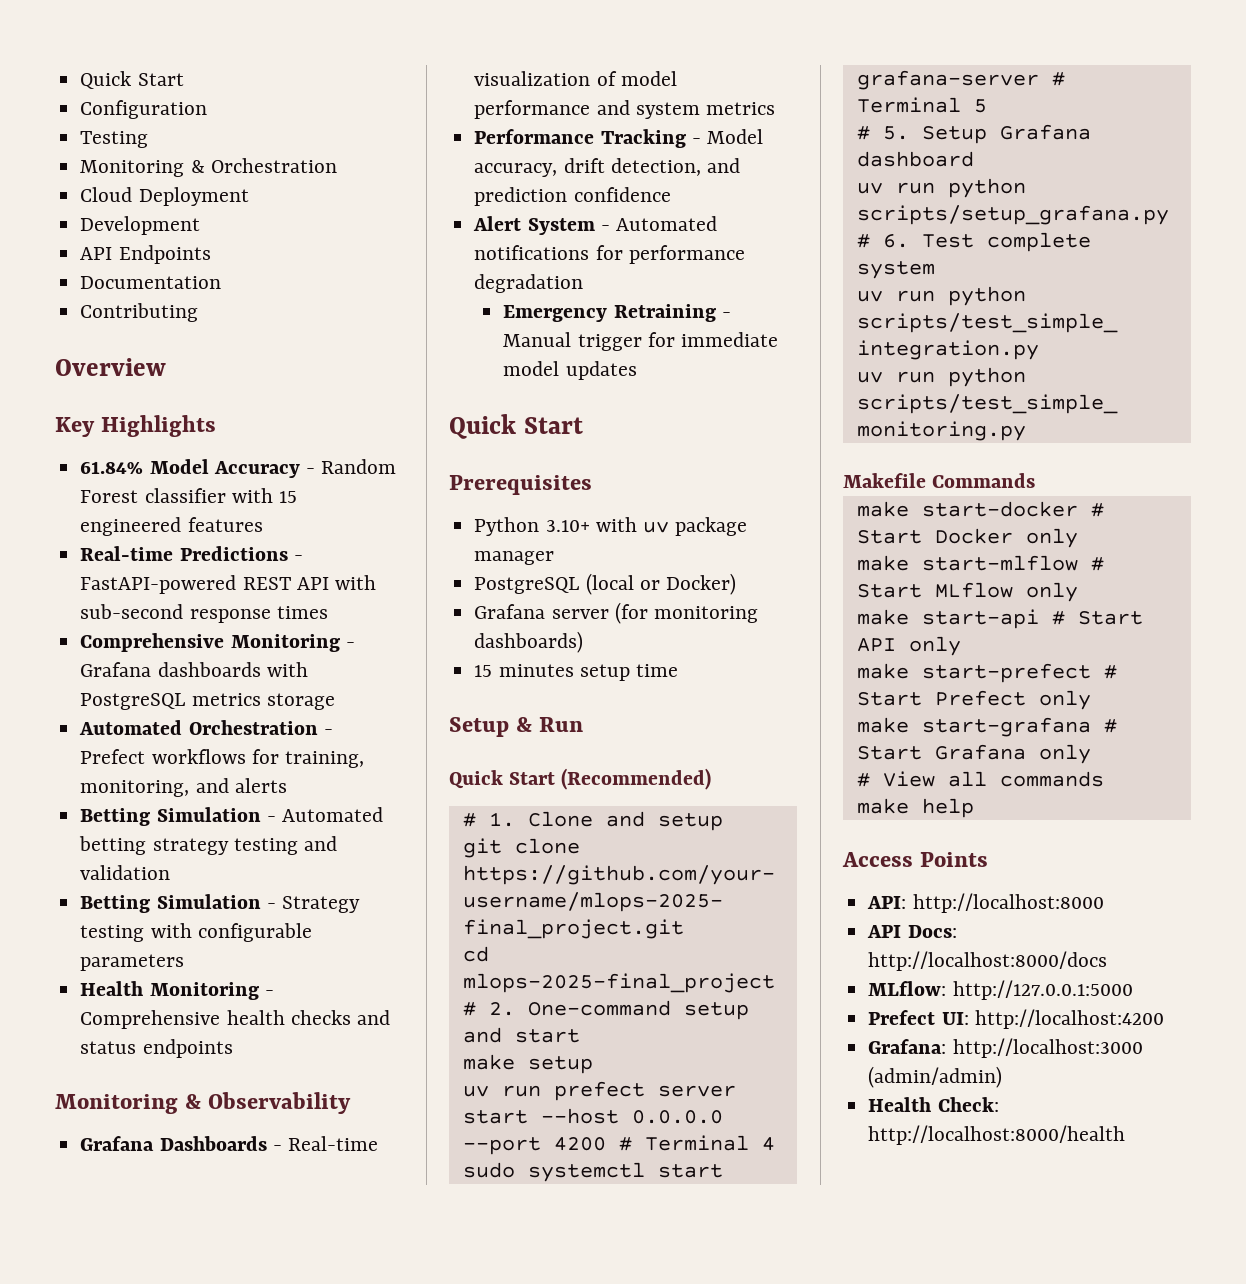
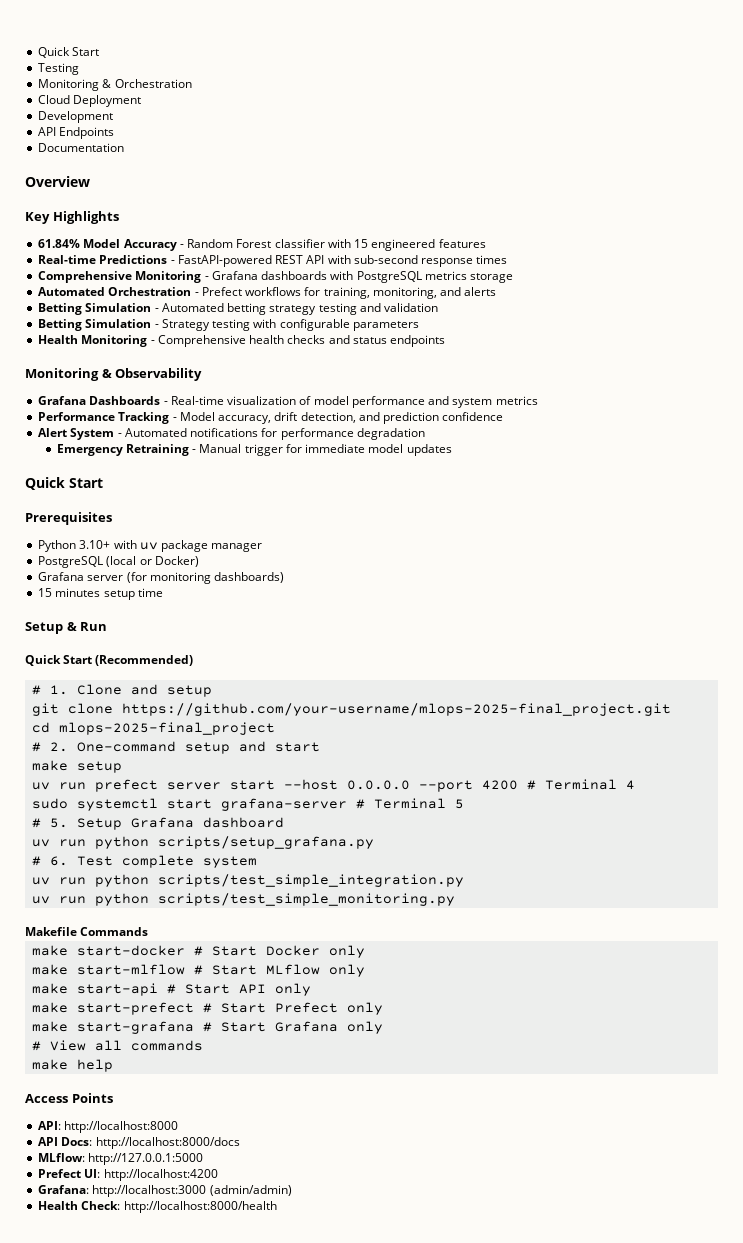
[80,71,184,89] [80,100,208,119] Quick Start // Configuration -> [38,47,100,58] Quick Start
[80,303,199,322] // Contributing -> (125, 147) none

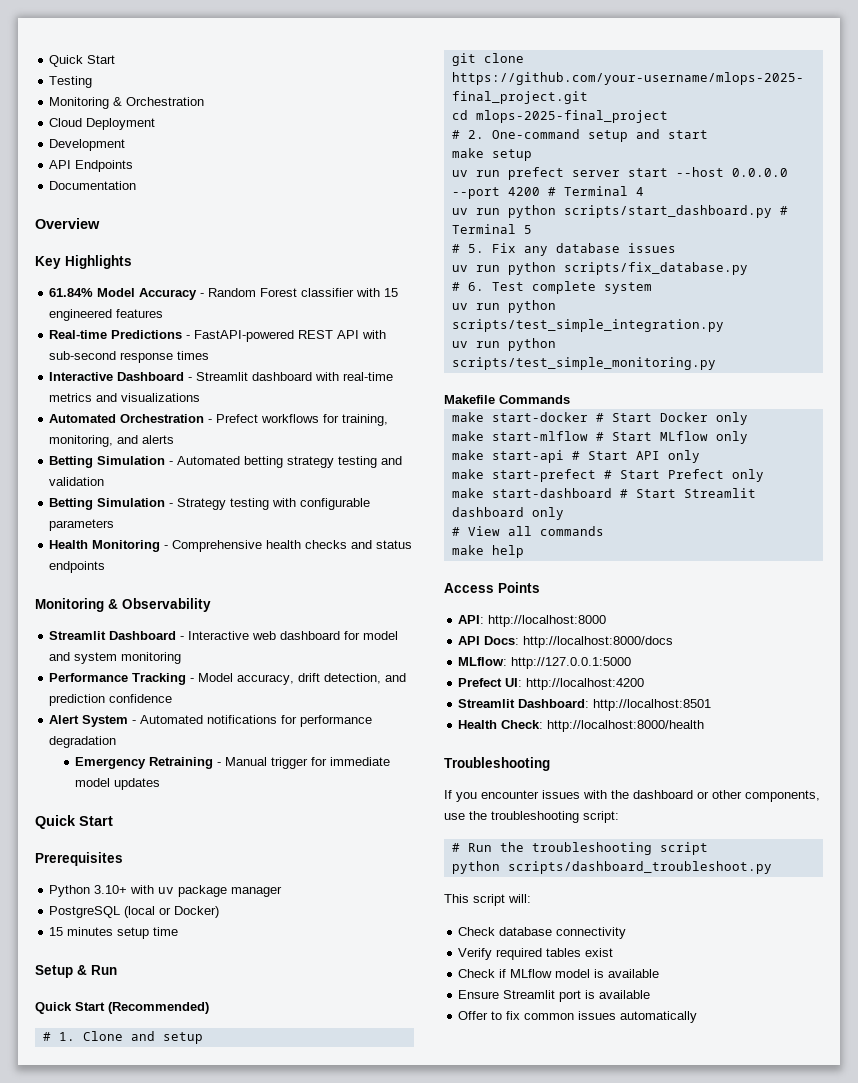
[38,271,514,283] Comprehensive Monitoring - Grafana dashboards with PostgreSQL metrics storage -> [49,372,394,381] [49,393,201,402] Interactive Dashboard - Streamlit dashboard with real-time metrics and visualizations
[38,396,425,408] Grafana Dashboards - Real-time visualization of model performance -> [49,631,399,640] Streamlit Dashboard - Interactive web dashboard for model
[495,396,538,405] metrics -> [121,652,182,664] monitoring
[38,572,285,584] // Grafana server (for monitoring dashboards) -> (220, 912) none
[32,798,348,811] sudo systemctl start grafana-server -> [451,205,772,218] uv run python scripts/start_dashboard.py
[77,817,285,830] [32,836,375,849] Setup Grafana dashboard // uv run python scripts/setup_grafana.py -> [491,243,676,256] [451,262,748,275] Fix any database issues // uv run python scripts/fix_database.py
[77,1021,339,1034] start-grafana # Start Grafana -> [491,488,756,498] [451,507,524,517] start-dashboard # Start Streamlit dashboard
[38,1185,292,1197] Grafana: http://localhost:3000 (admin/admin) -> [458,699,712,711] Streamlit Dashboard: http://localhost:8501
(277, 1207) none -> [444,757,550,771] [444,790,820,802] [444,811,619,823] [451,842,708,855] [451,861,772,874] [444,894,531,906] [458,927,627,939] [458,948,614,960] [458,969,660,978] [458,990,651,1002] [458,1011,698,1023] // Troubleshooting // If you encounter issues with the dashboard or other components, use the troubleshooting script: // # Run the troubleshooting script // python scripts/dashboard_troubleshoot.py // This script will: // Check database connectivity // Verify required tables exist // Check if MLflow model is available // Ensure Streamlit port is available // Offer to fix common issues automatically

